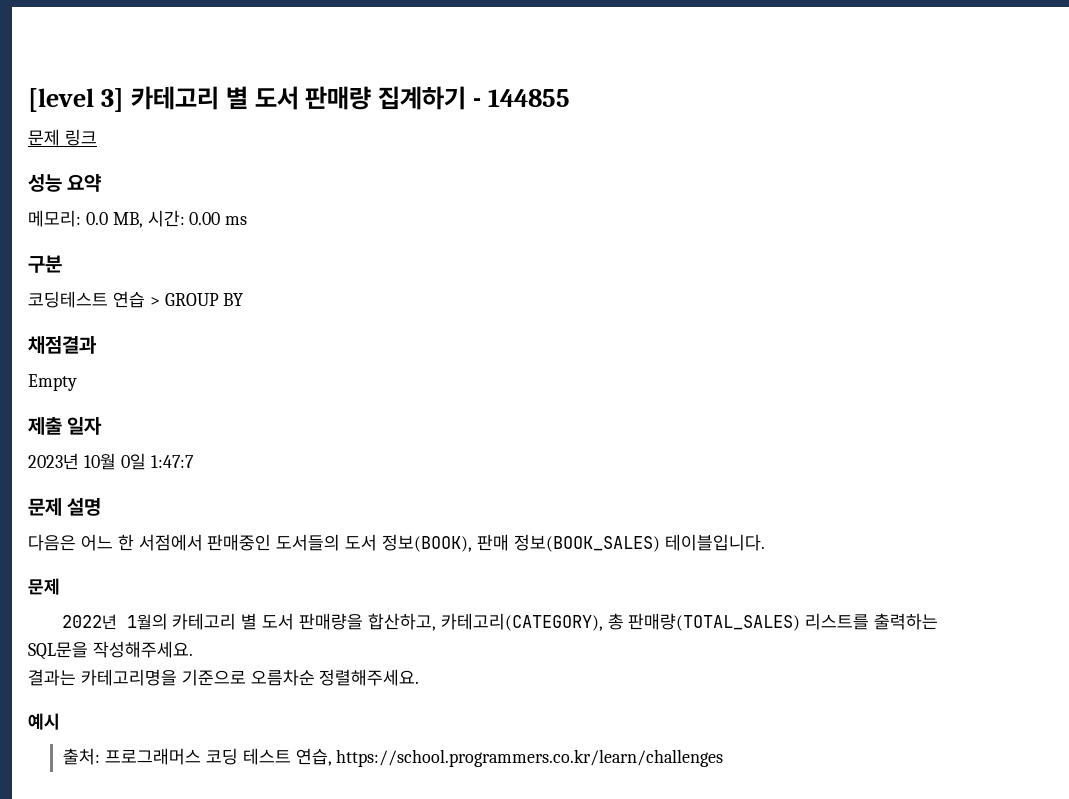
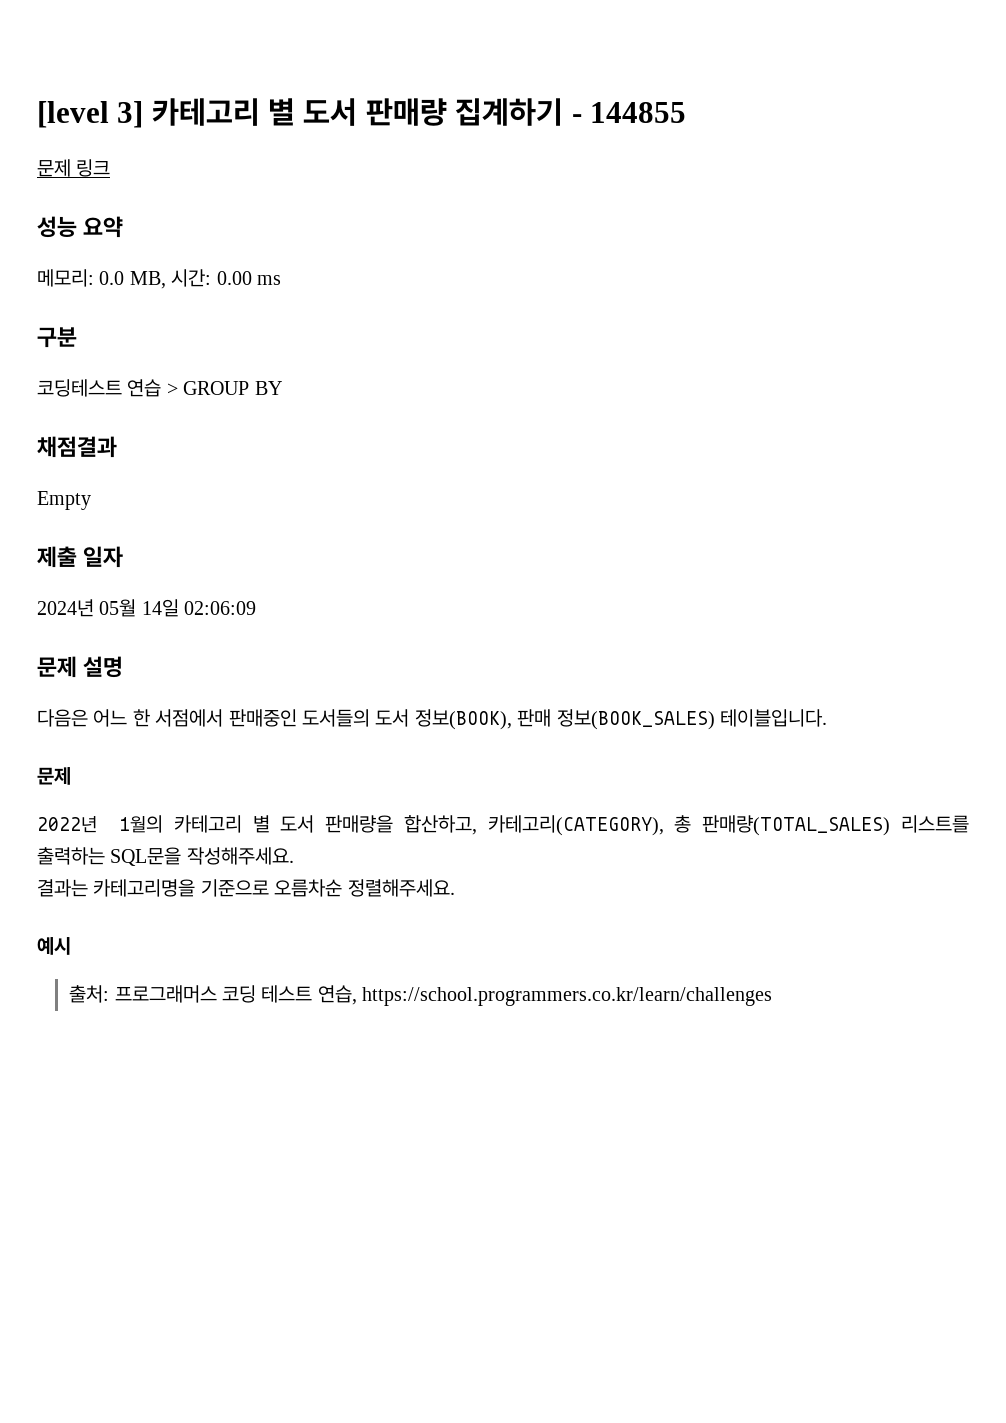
[28,453,194,470] 2023년 10월 0일 1:47:7 -> [37,599,257,617] 2024년 05월 14일 02:06:09

